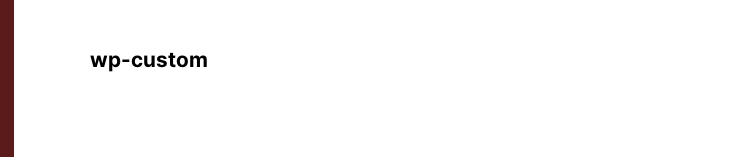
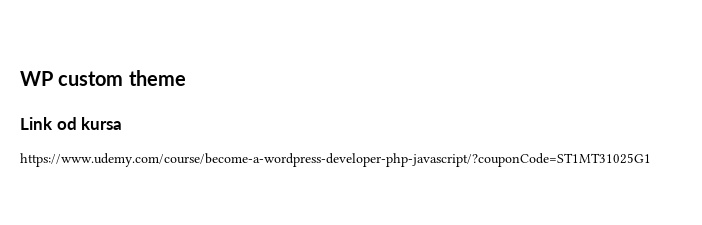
[90,52,208,72] wp-custom -> [20,70,186,86] [20,117,123,130] [20,153,651,167] WP custom theme // Link od kursa // https://www.udemy.com/course/become-a-wordpress-developer-php-javascript/?couponCode=ST1MT31025G1

